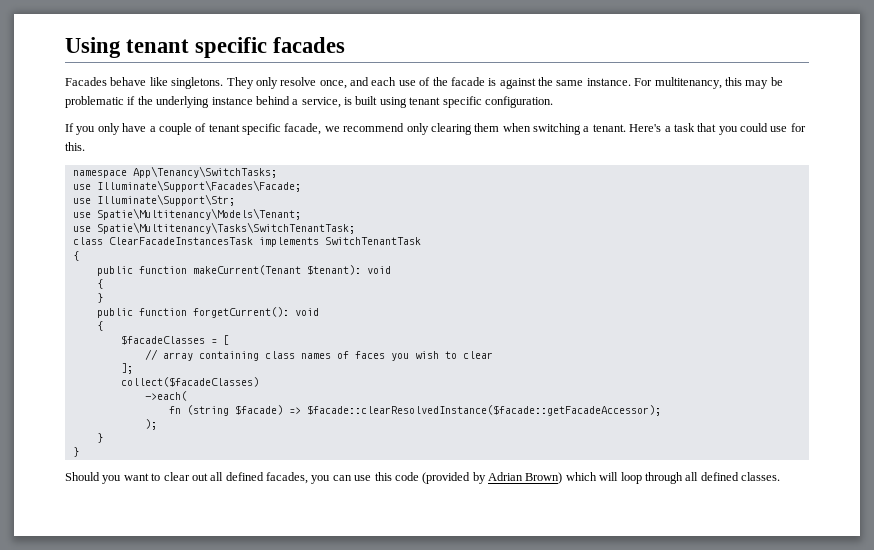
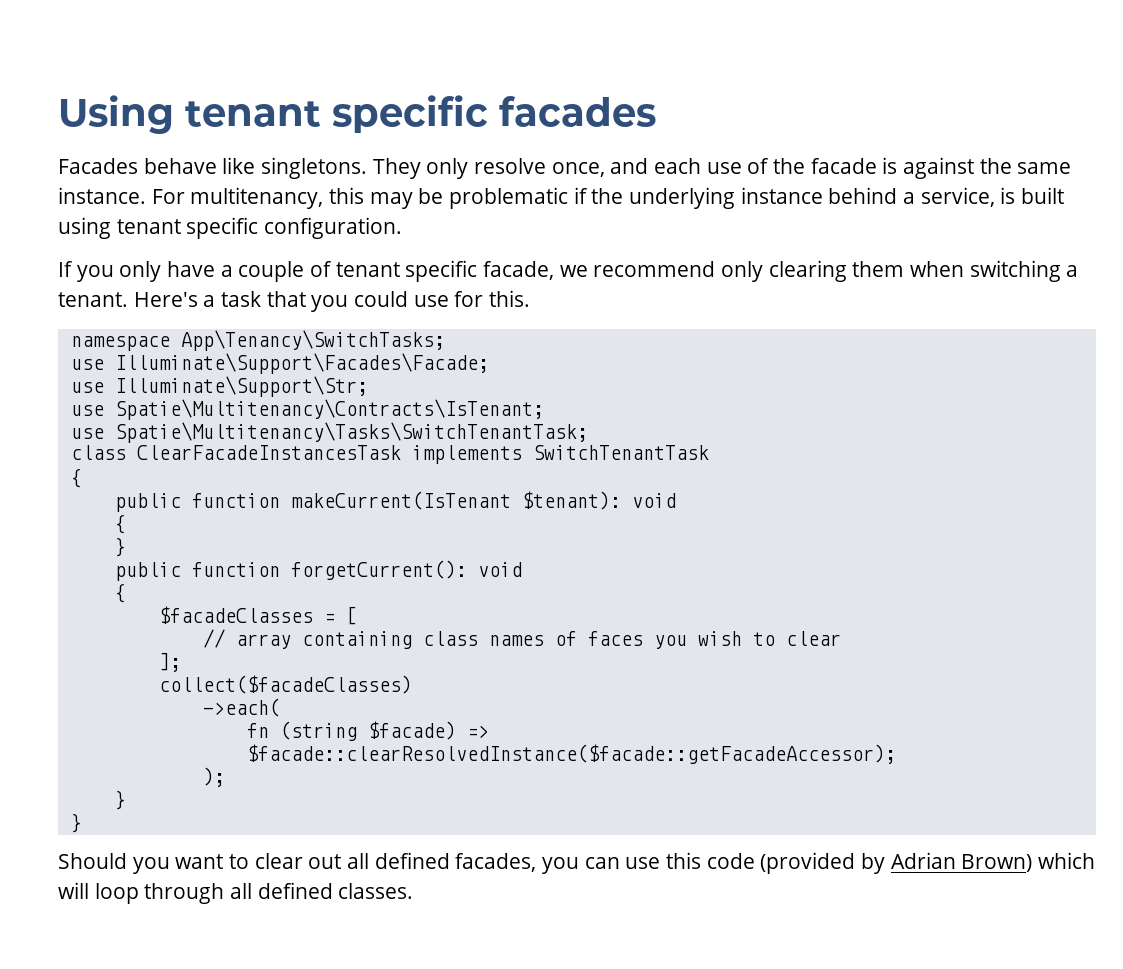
[96,208,301,220] Spatie\Multitenancy\Models\Tenant; -> [114,399,544,420] Spatie\Multitenancy\Contracts\IsTenant;
[192,265,301,275] makeCurrent(Tenant -> [290,491,511,510] makeCurrent(IsTenant

